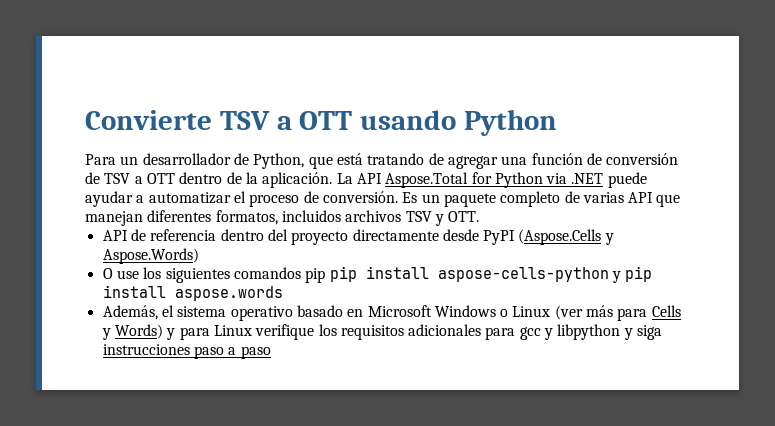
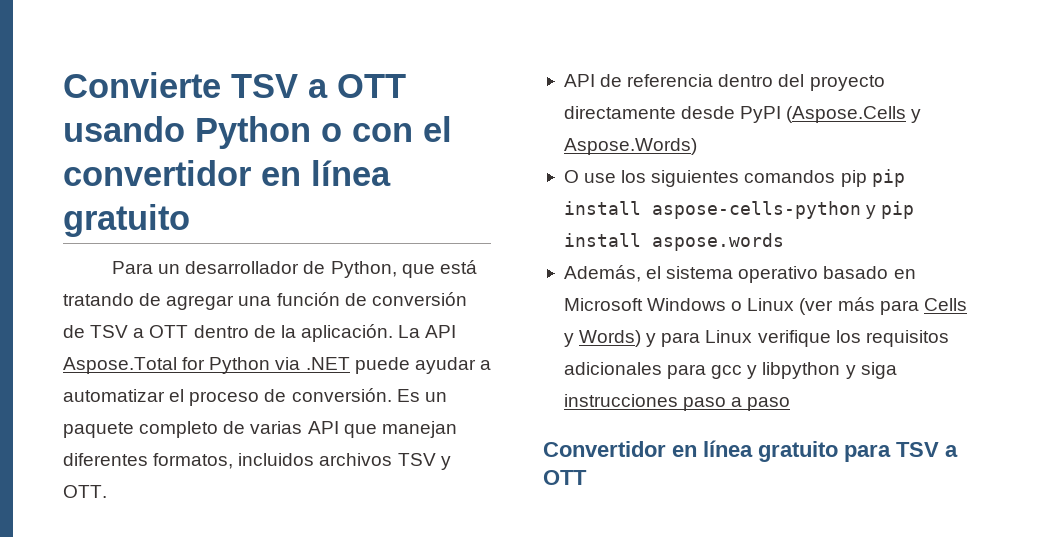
(558, 122) none -> [321,116,452,142] [63,160,391,186] [63,204,190,237] o con el convertidor en línea gratuito
(271, 352) none -> [543,440,958,462] [543,470,587,485] // Convertidor en línea gratuito para TSV a OTT

